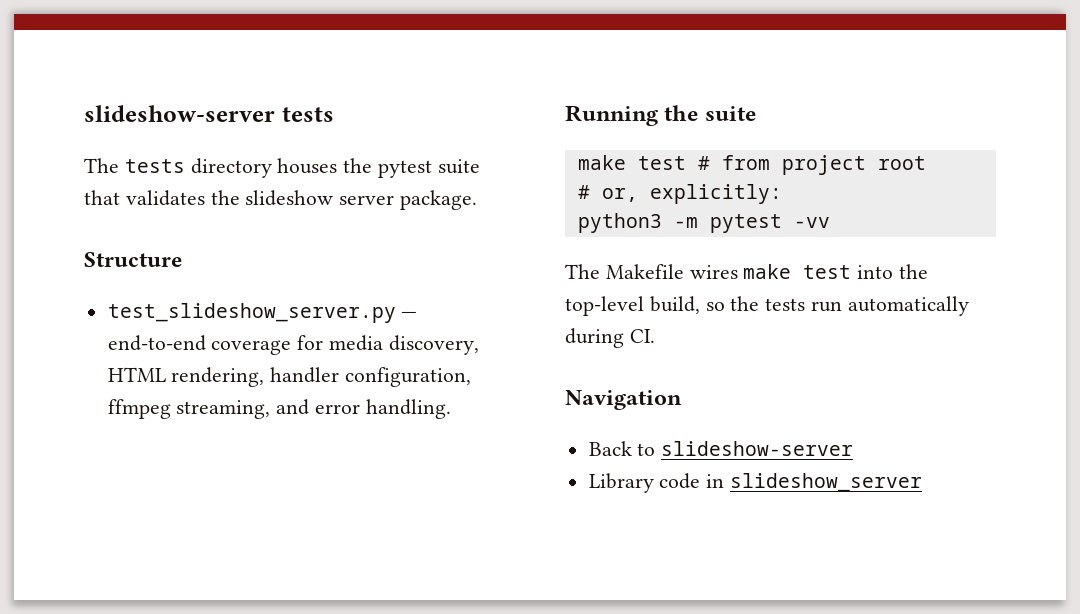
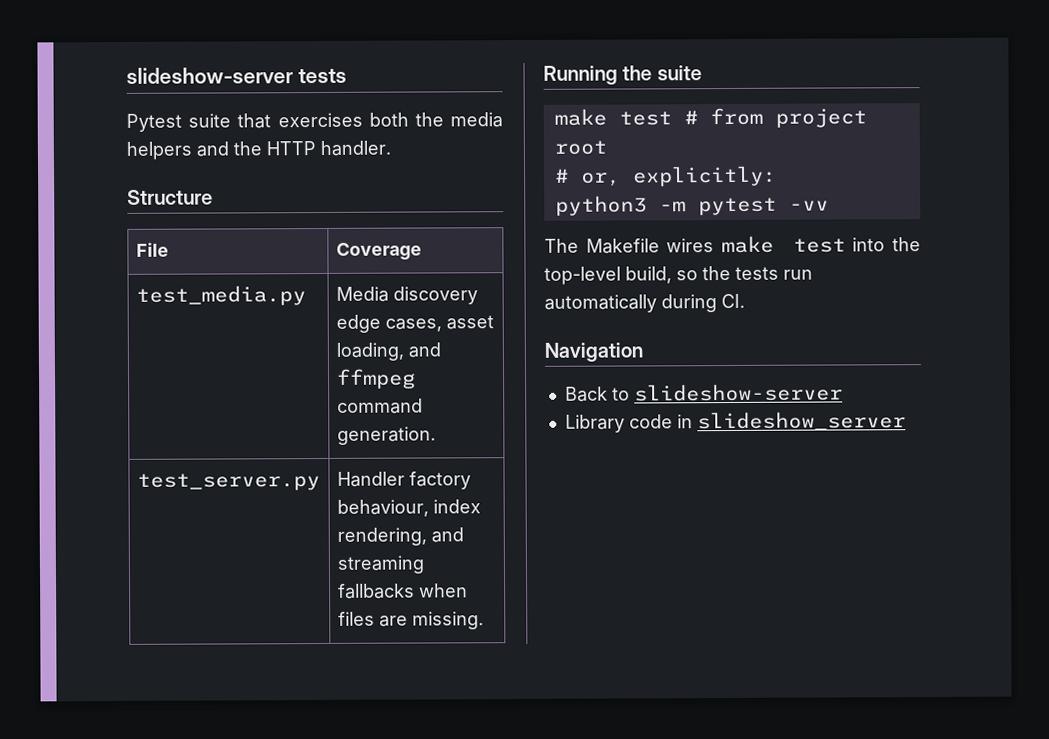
[84,158,480,178] [84,190,478,210] [84,252,182,267] [107,303,418,323] [107,335,479,355] [107,367,472,387] [107,399,451,419] The tests directory houses the pytest suite that validates the slideshow server package. // Structure // test_slideshow_server.py — end-to-end coverage for media discovery, HTML rendering, handler configuration, ffmpeg streaming, and error handling. -> [126,112,503,132] [126,140,391,160] [127,189,213,205] [135,242,169,257] [335,242,422,260] [135,285,306,306] [335,286,478,305] [335,314,494,333] [335,342,441,361] [335,368,416,389] [336,398,423,414] [336,426,436,445] [136,473,320,491] [336,471,471,490] [336,499,481,517] [336,527,464,546] [336,555,424,574] [337,583,468,599] [337,611,484,630] Pytest suite that exercises both the media helpers and the HTTP handler. // Structure // File | Coverage // test_media.py | Media discovery edge cases, asset loading, and ffmpeg command generation. // test_server.py | Handler factory behaviour, index rendering, and streaming fallbacks when files are missing.

